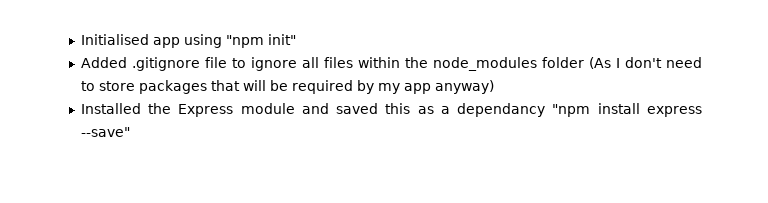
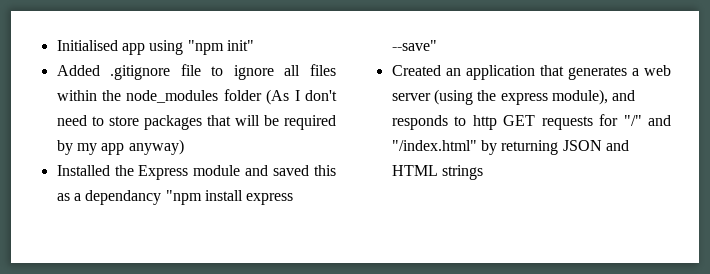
(130, 132) none -> [391,65,671,80] [391,89,636,105] [391,114,671,130] [391,140,629,155] [391,165,483,180] // Created an application that generates a web server (using the express module), and responds to http GET requests for "/" and "/index.html" by returning JSON and HTML strings

